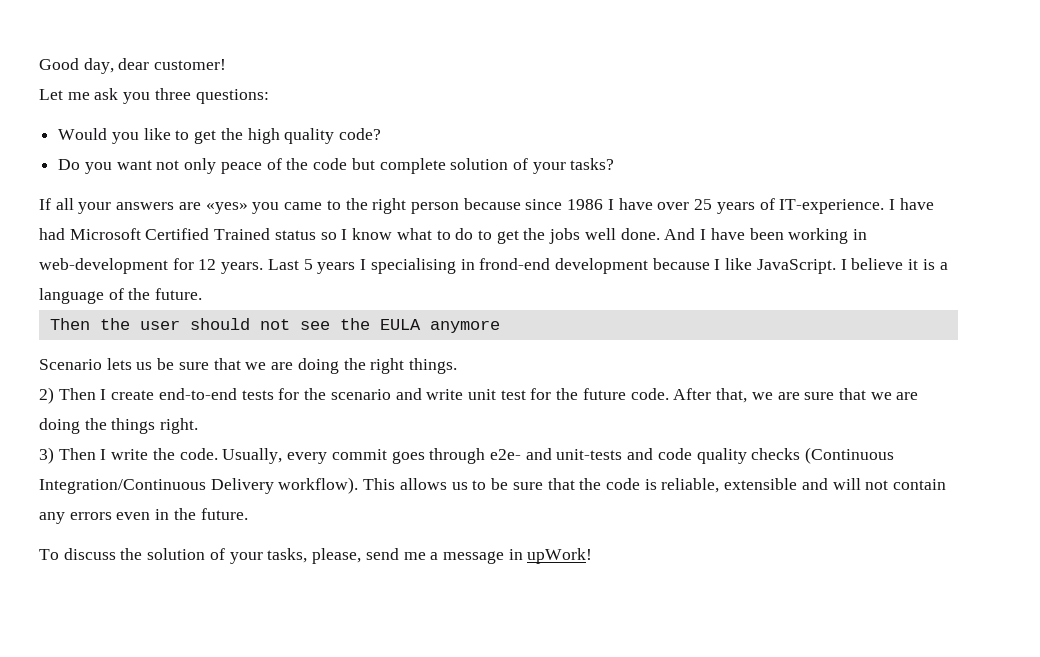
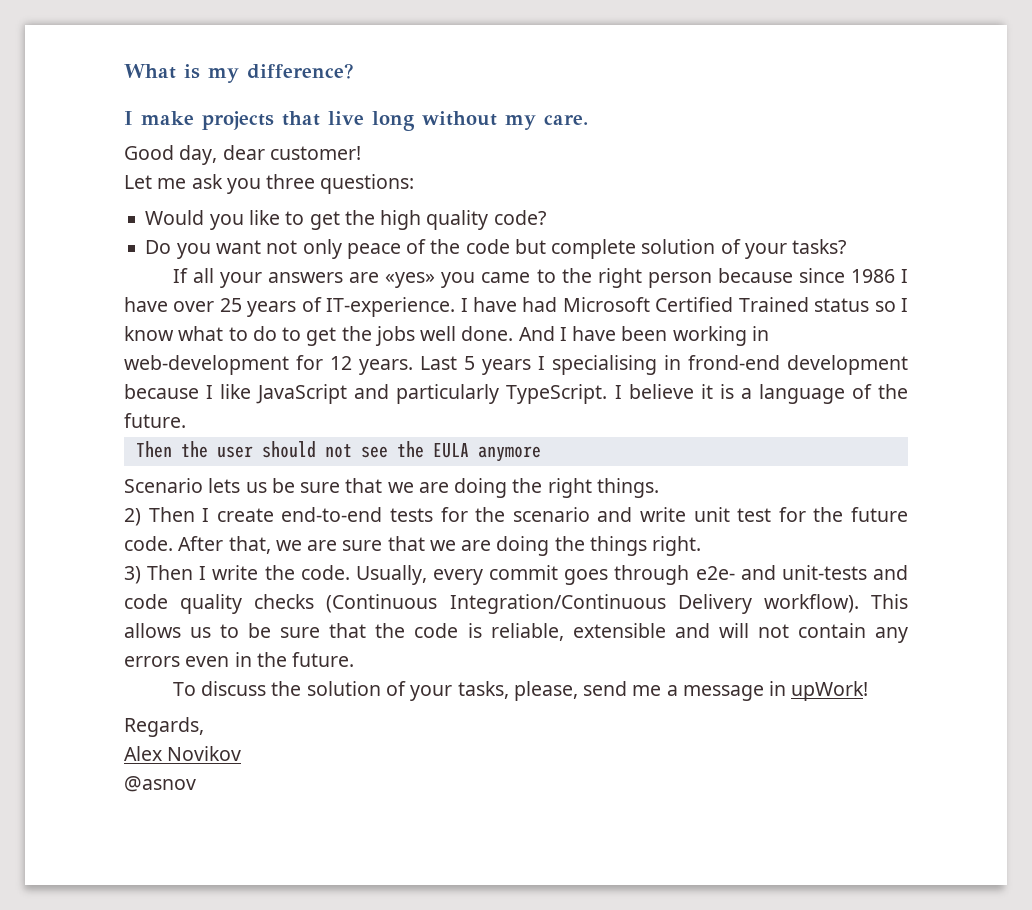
(39, 64) none -> [124,63,354,83] [124,111,588,131] What is my difference? // I make projects that live long without my care. //
[756,259,836,274] JavaScript. -> [256,384,608,404] JavaScript and particularly TypeScript.
(593, 556) none -> [124,717,204,737] [124,746,242,761] [124,776,196,792] // Regards, // Alex Novikov // @asnov

